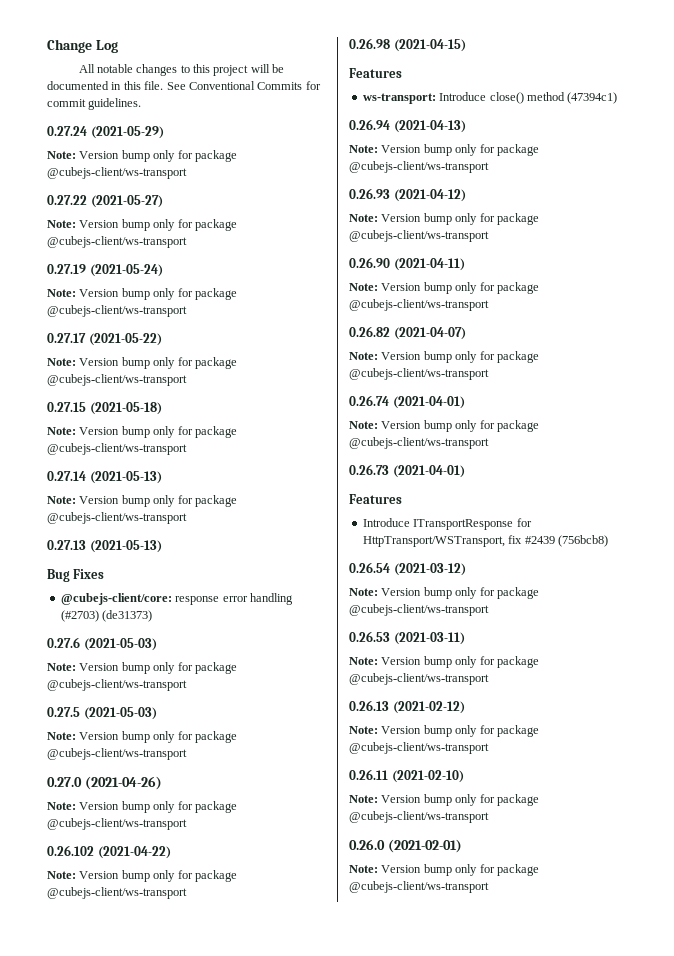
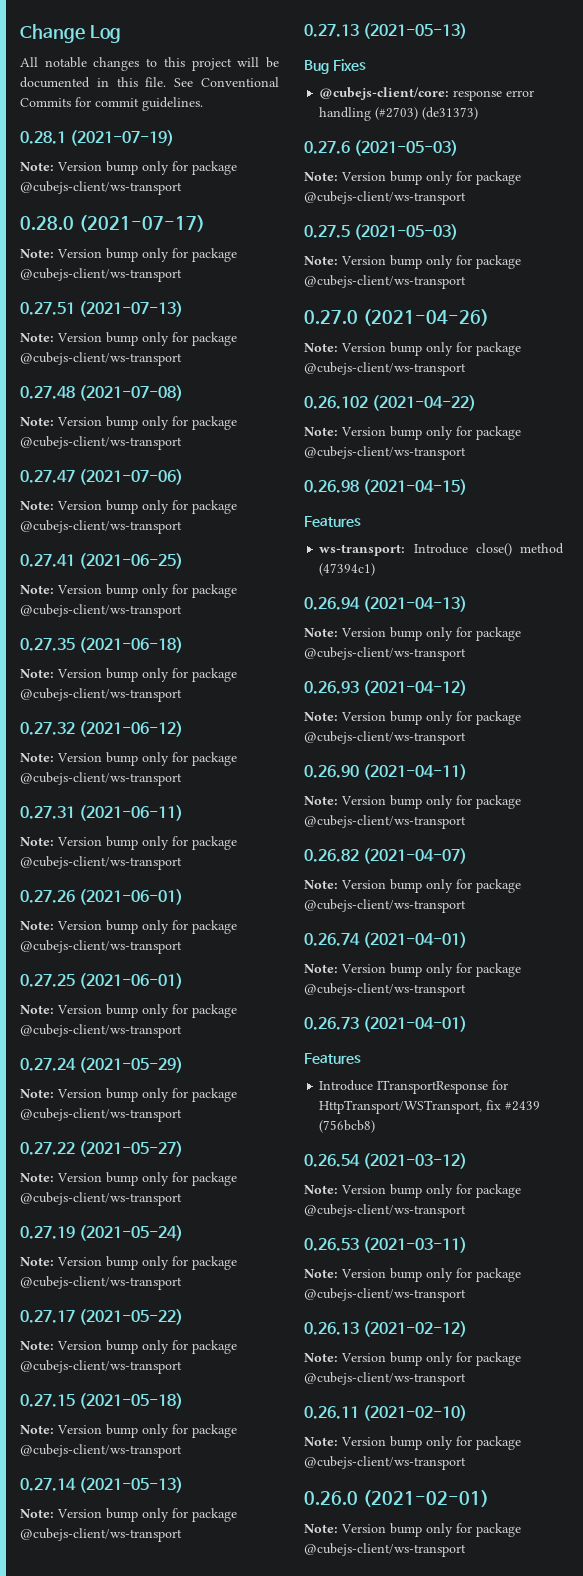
(142, 104) none -> [20,130,175,146] [20,161,237,175] [20,181,182,195] [20,215,205,232] [20,248,237,262] [20,268,182,282] [20,301,184,317] [20,332,237,346] [20,352,182,366] [20,385,184,401] [20,416,237,430] [20,436,182,450] [20,469,184,485] [20,500,237,514] [20,520,182,534] [20,553,184,569] [20,584,237,598] [20,604,182,618] [20,637,184,653] [20,668,237,682] [20,688,182,702] [20,721,184,737] [20,752,237,766] [20,772,182,786] [20,805,184,821] [20,836,237,850] [20,856,182,870] [20,889,184,905] [20,920,237,934] [20,940,182,954] [20,973,184,989] [20,1004,237,1018] [20,1024,182,1038] // 0.28.1 (2021-07-19) // Note: Version bump only for package @cubejs-client/ws-transport // 0.28.0 (2021-07-17) // Note: Version bump only for package @cubejs-client/ws-transport // 0.27.51 (2021-07-13) // Note: Version bump only for package @cubejs-client/ws-transport // 0.27.48 (2021-07-08) // Note: Version bump only for package @cubejs-client/ws-transport // 0.27.47 (2021-07-06) // Note: Version bump only for package @cubejs-client/ws-transport // 0.27.41 (2021-06-25) // Note: Version bump only for package @cubejs-client/ws-transport // 0.27.35 (2021-06-18) // Note: Version bump only for package @cubejs-client/ws-transport // 0.27.32 (2021-06-12) // Note: Version bump only for package @cubejs-client/ws-transport // 0.27.31 (2021-06-11) // Note: Version bump only for package @cubejs-client/ws-transport // 0.27.26 (2021-06-01) // Note: Version bump only for package @cubejs-client/ws-transport // 0.27.25 (2021-06-01) // Note: Version bump only for package @cubejs-client/ws-transport

